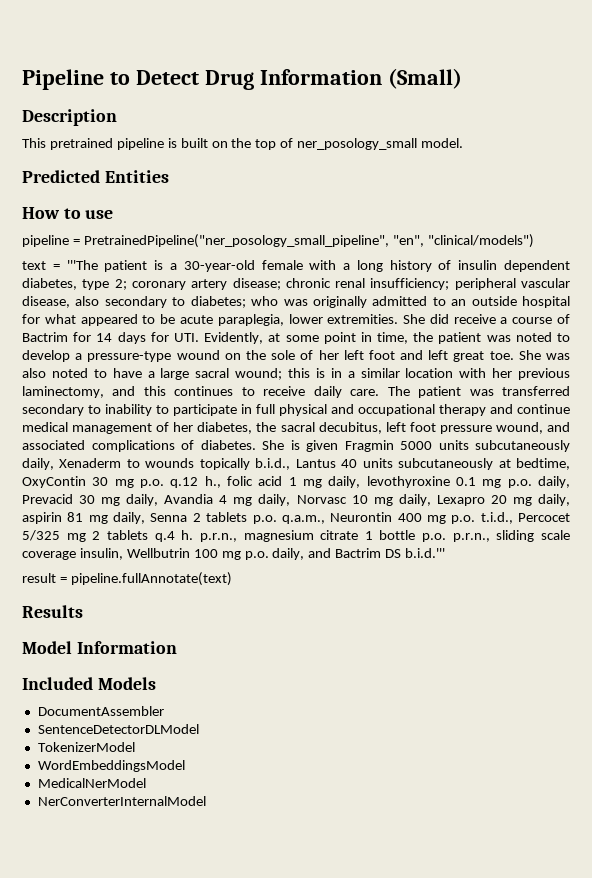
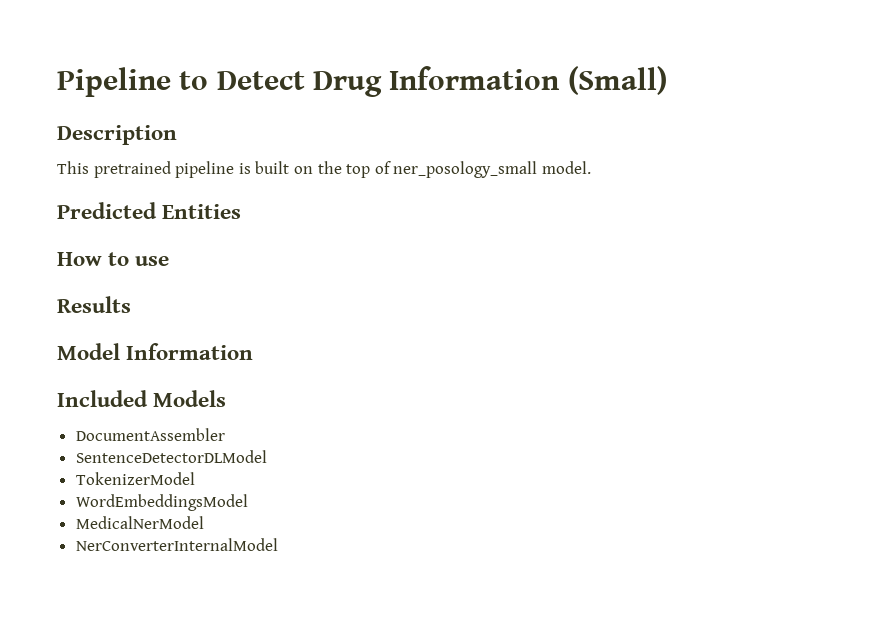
[22,234,534,248] [22,260,570,272] [22,278,570,290] [22,296,570,308] [22,314,570,326] [22,332,570,344] [22,350,570,362] [22,368,570,380] [22,386,570,398] [22,404,570,416] [22,422,570,434] [22,440,570,452] [22,458,570,470] [22,476,570,488] [22,494,570,506] [22,512,571,524] [22,530,571,542] [22,548,446,560] [22,572,232,586] // pipeline = PretrainedPipeline("ner_posology_small_pipeline", "en", "clinical/models") // text = '''The patient is a 30-year-old female with a long history of insulin dependent diabetes, type 2; coronary artery disease; chronic renal insufficiency; peripheral vascular disease, also secondary to diabetes; who was originally admitted to an outside hospital for what appeared to be acute paraplegia, lower extremities. She did receive a course of Bactrim for 14 days for UTI. Evidently, at some point in time, the patient was noted to develop a pressure-type wound on the sole of her left foot and left great toe. She was also noted to have a large sacral wound; this is in a similar location with her previous laminectomy, and this continues to receive daily care. The patient was transferred secondary to inability to participate in full physical and occupational therapy and continue medical management of her diabetes, the sacral decubitus, left foot pressure wound, and associated complications of diabetes. She is given Fragmin 5000 units subcutaneously daily, Xenaderm to wounds topically b.i.d., Lantus 40 units subcutaneously at bedtime, OxyContin 30 mg p.o. q.12 h., folic acid 1 mg daily, levothyroxine 0.1 mg p.o. daily, Prevacid 30 mg daily, Avandia 4 mg daily, Norvasc 10 mg daily, Lexapro 20 mg daily, aspirin 81 mg daily, Senna 2 tablets p.o. q.a.m., Neurontin 400 mg p.o. t.i.d., Percocet 5/325 mg 2 tablets q.4 h. p.r.n., magnesium citrate 1 bottle p.o. p.r.n., sliding scale coverage insulin, Wellbutrin 100 mg p.o. daily, and Bactrim DS b.i.d.''' // result = pipeline.fullAnnotate(text) -> (170, 261) none

